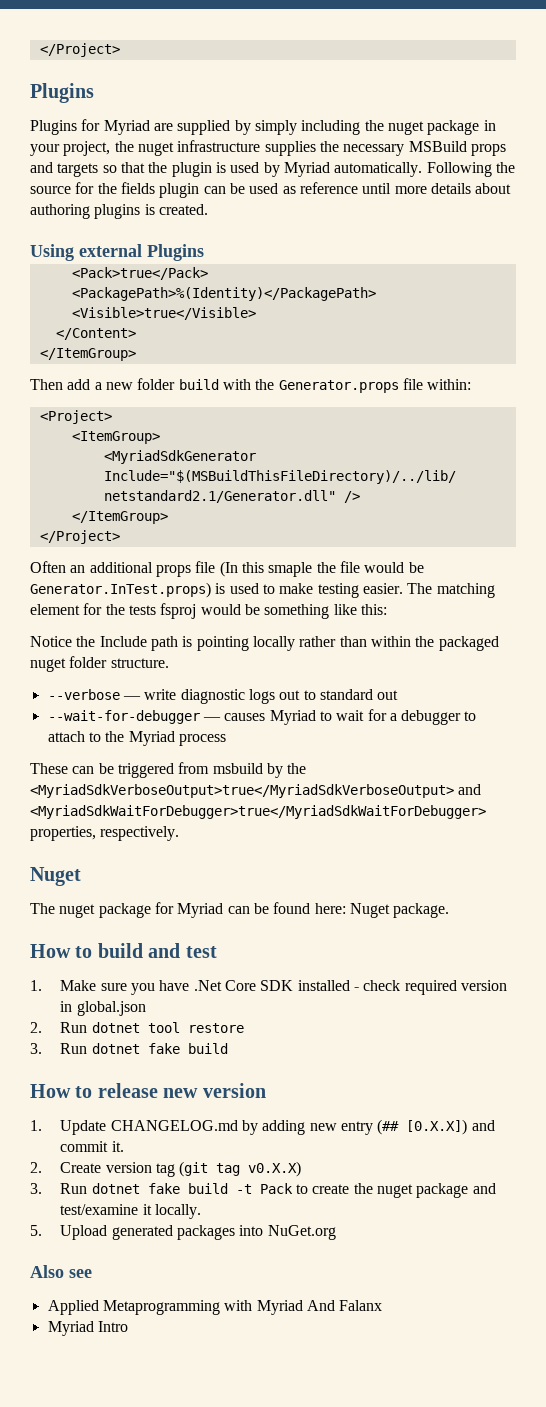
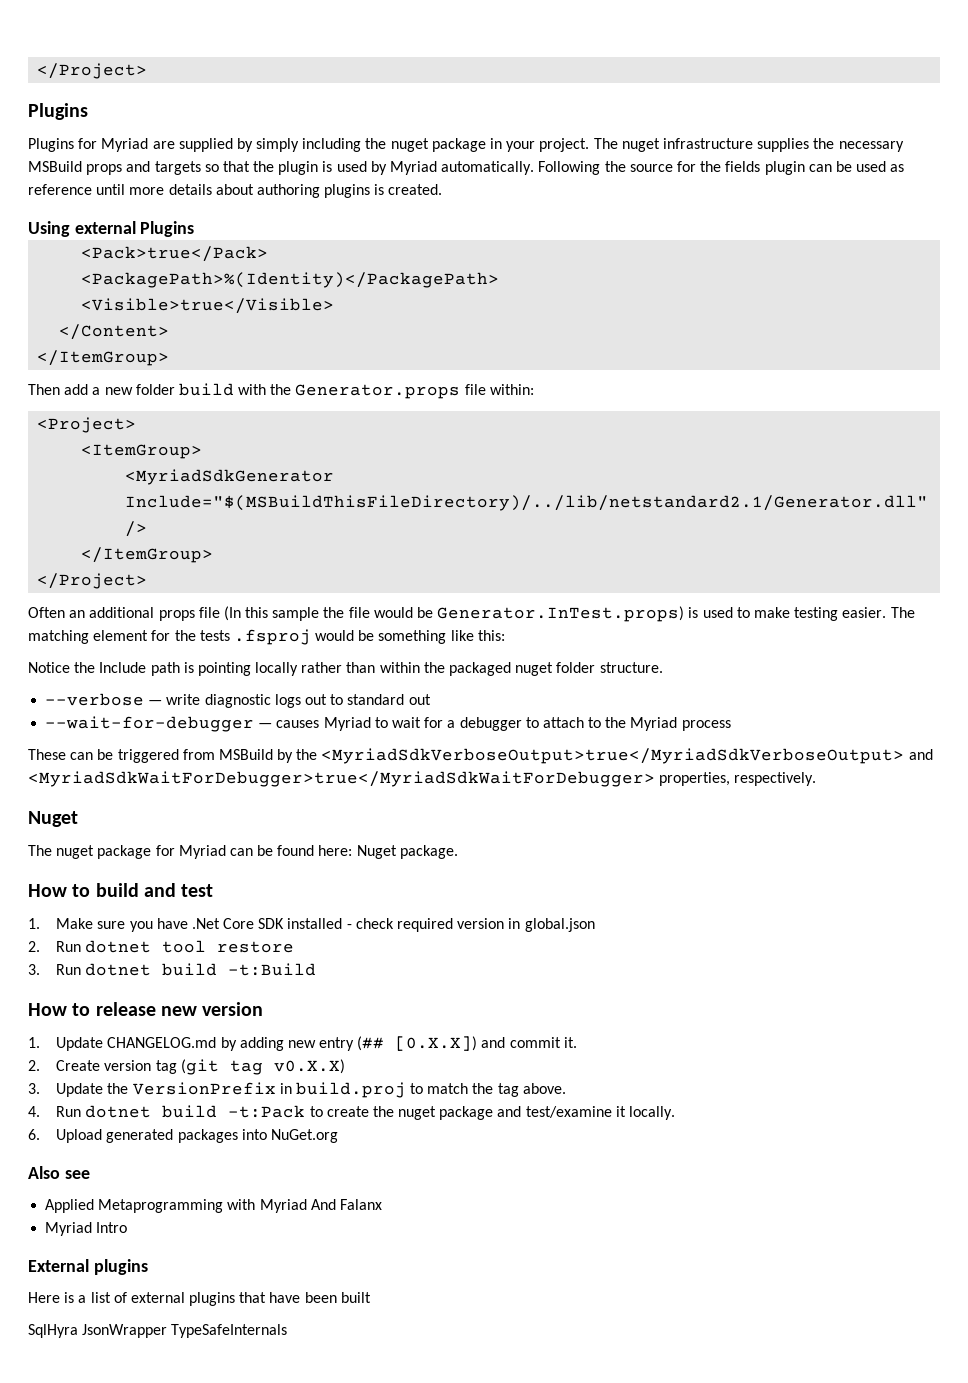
[63,141,134,156] project, the -> [539,138,618,152] project. The
[268,562,313,577] smaple -> [272,607,320,621] sample
[160,603,197,619] fsproj -> [233,629,311,645] .fsproj
[212,763,263,774] msbuild -> [218,749,273,760] MSBuild
[147,1043,228,1054] fake build -> [162,963,317,976] build -t:Build
[60,1183,293,1194] Run dotnet fake build -t Pack -> [56,1082,566,1098] [28,1105,306,1118] Update the VersionPrefix in build.proj to match the tag above. // 4. Run dotnet build -t:Pack
[30,1225,42,1236] 5. -> [28,1129,40,1140] 6.
(128, 1326) none -> [28,1259,148,1275] [28,1292,371,1306] [28,1324,288,1338] // External plugins // Here is a list of external plugins that have been built // SqlHyra JsonWrapper TypeSafeInternals

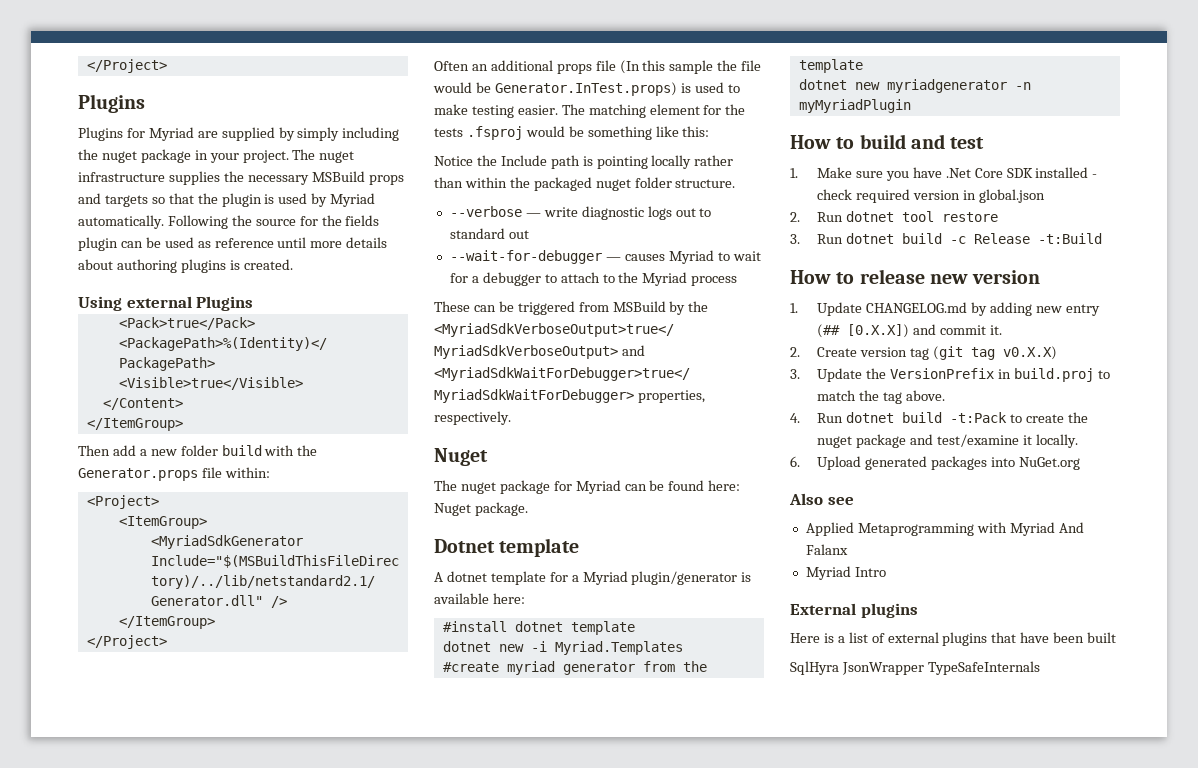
(458, 852) none -> [434,538,580,557] [434,571,752,585] [434,593,525,604] [442,621,635,635] [442,641,683,655] [442,661,707,675] [798,59,863,73] [798,79,1031,93] [798,99,911,113] // Dotnet template // A dotnet template for a Myriad plugin/generator is available here: // #install dotnet template // dotnet new -i Myriad.Templates // #create myriad generator from the template // dotnet new myriadgenerator -n myMyriadPlugin
(218, 969) none -> [949,233,1030,244] -c Release

